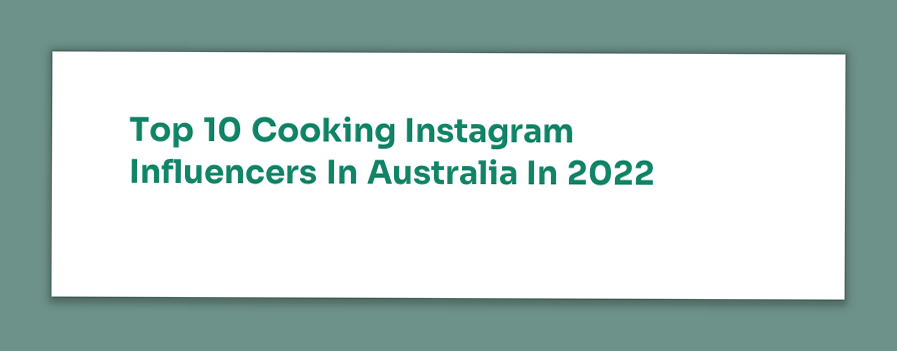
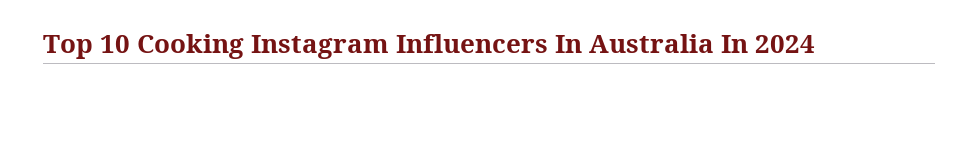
[566,159,657,186] 2022 -> [755,35,816,53] 2024

